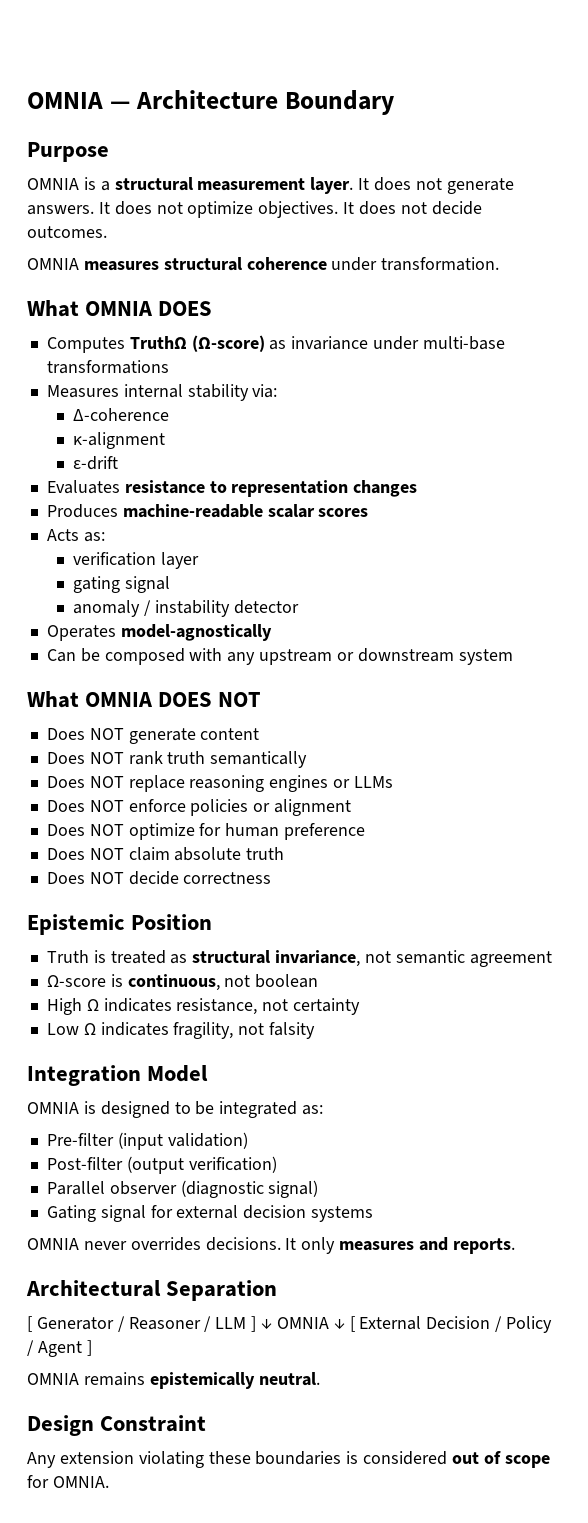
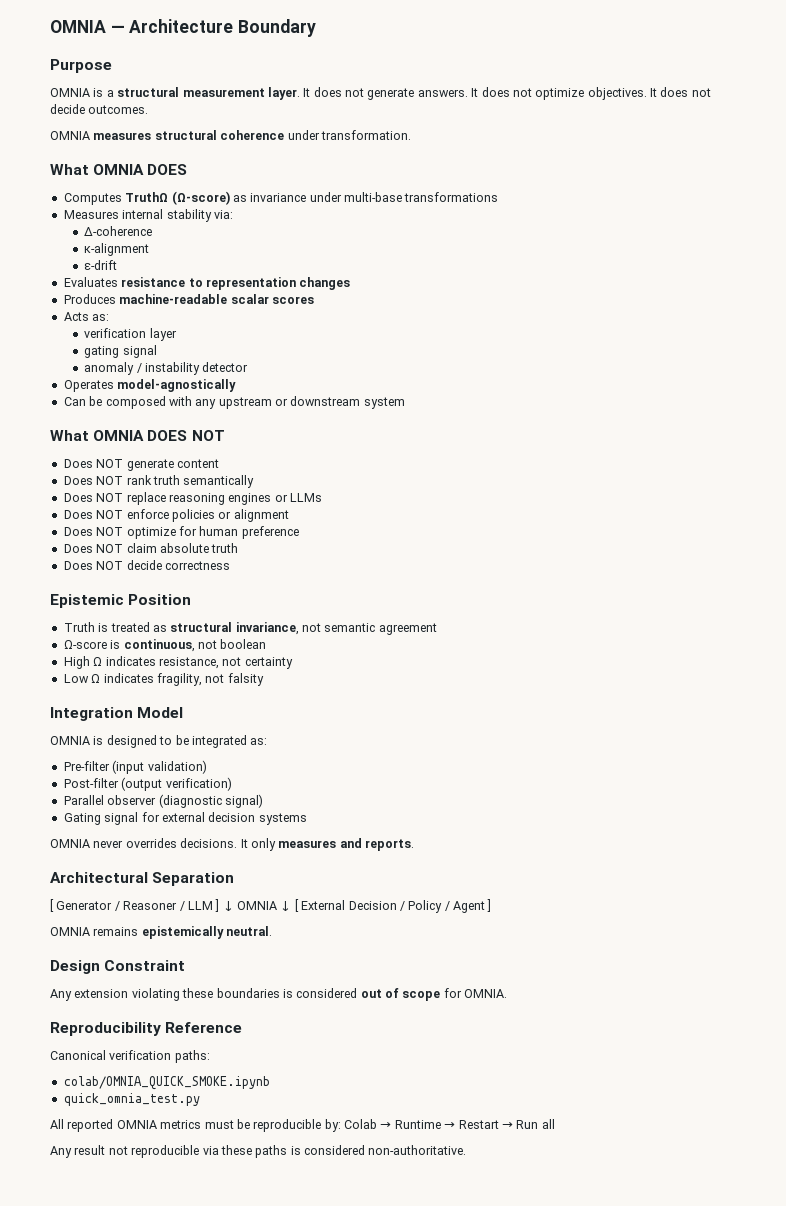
(109, 1482) none -> [50,1022,243,1036] [50,1050,210,1063] [63,1076,270,1090] [63,1093,200,1106] [50,1119,555,1132] [50,1145,467,1158] // Reproducibility Reference // Canonical verification paths: // colab/OMNIA_QUICK_SMOKE.ipynb // quick_omnia_test.py // All reported OMNIA metrics must be reproducible by: Colab → Runtime → Restart → Run all // Any result not reproducible via these paths is considered non-authoritative.

